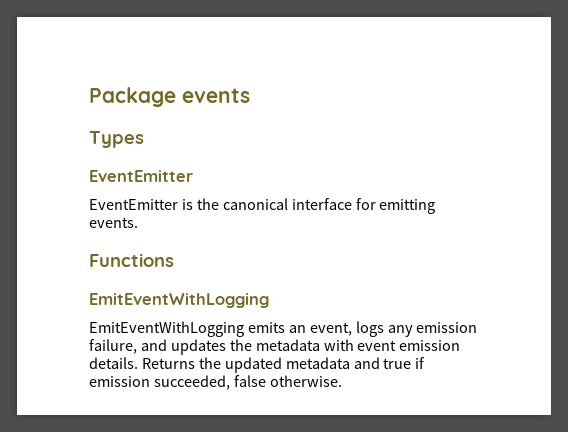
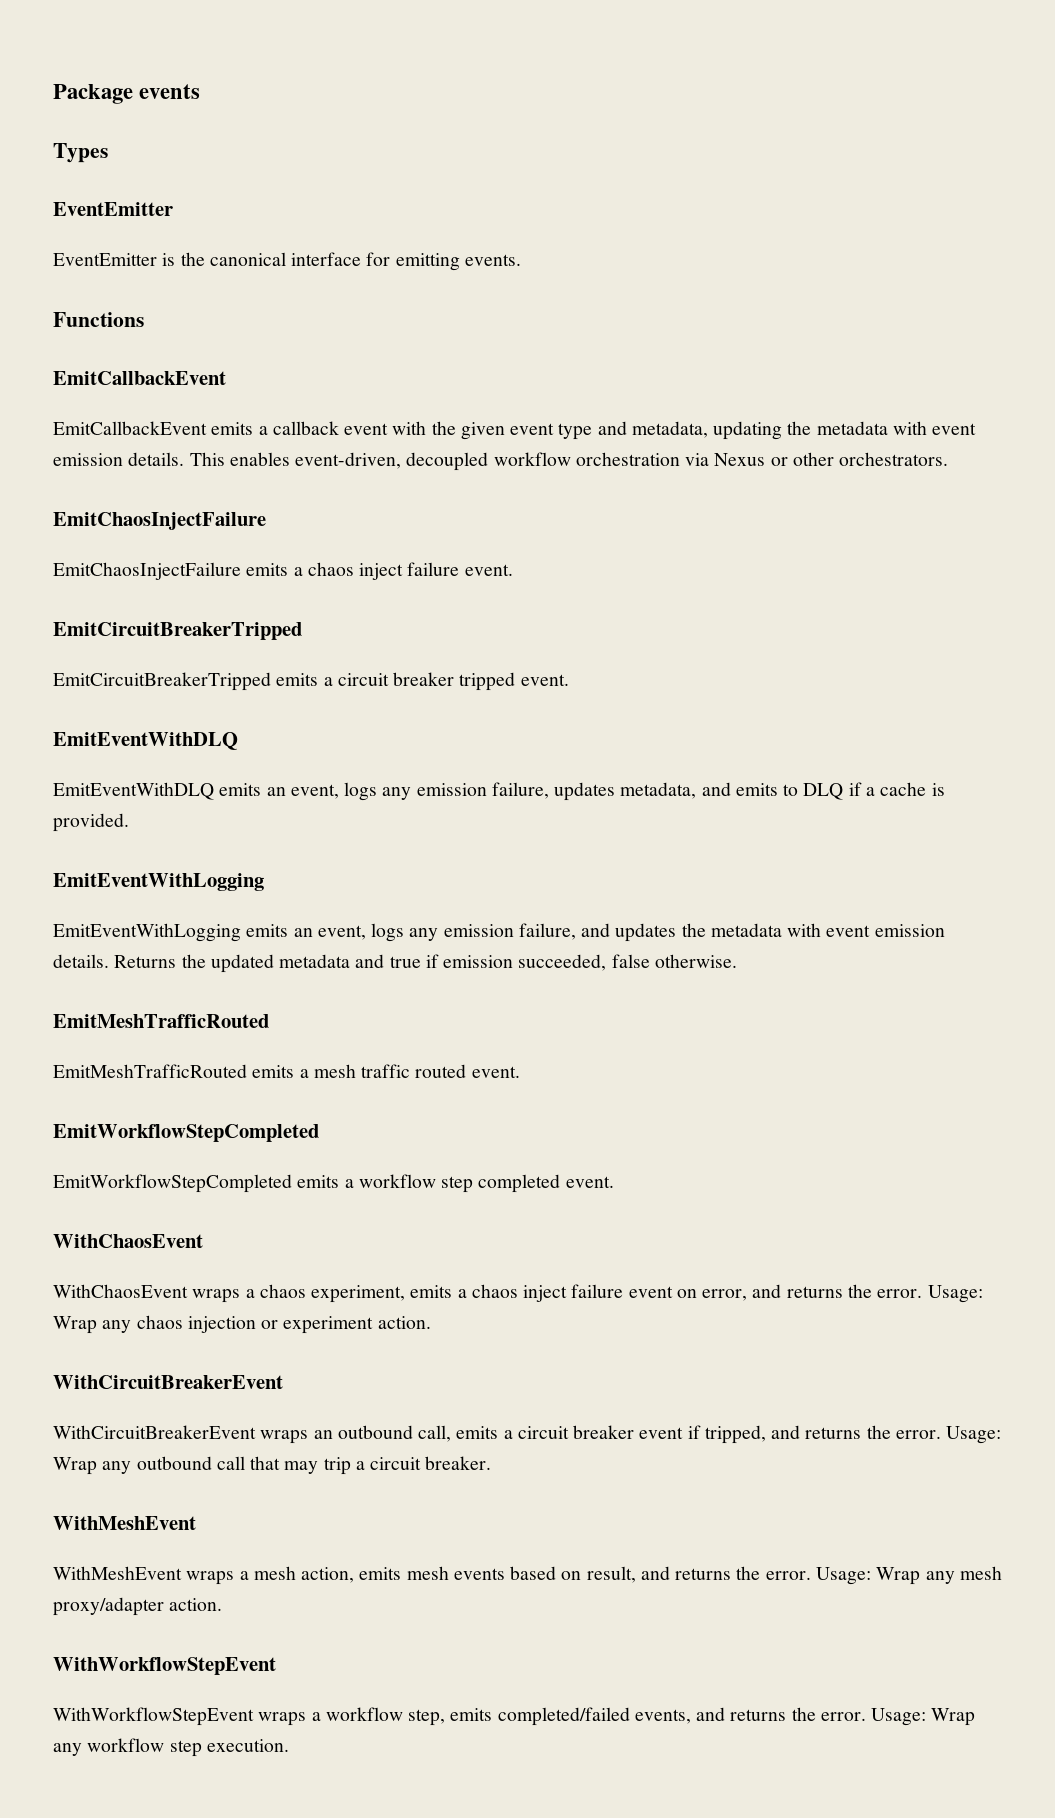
(174, 260) none -> [53,371,226,385] [53,421,977,440] [53,452,949,471] [53,512,266,530] [53,562,513,580] [53,622,302,640] [53,672,569,691] [53,732,238,750] [53,782,945,801] [53,813,129,832] // EmitCallbackEvent // EmitCallbackEvent emits a callback event with the given event type and metadata, updating the metadata with event emission details. This enables event-driven, decoupled workflow orchestration via Nexus or other orchestrators. // EmitChaosInjectFailure // EmitChaosInjectFailure emits a chaos inject failure event. // EmitCircuitBreakerTripped // EmitCircuitBreakerTripped emits a circuit breaker tripped event. // EmitEventWithDLQ // EmitEventWithDLQ emits an event, logs any emission failure, updates metadata, and emits to DLQ if a cache is provided.
(342, 381) none -> [53,1014,269,1028] [53,1064,520,1078] [53,1124,319,1142] [53,1174,614,1193] [53,1234,203,1248] [53,1284,983,1303] [53,1315,431,1334] [53,1375,283,1389] [53,1425,1002,1444] [53,1456,492,1475] [53,1516,196,1530] [53,1566,1002,1585] [53,1597,223,1616] [53,1657,276,1675] [53,1707,976,1726] [53,1738,289,1757] // EmitMeshTrafficRouted // EmitMeshTrafficRouted emits a mesh traffic routed event. // EmitWorkflowStepCompleted // EmitWorkflowStepCompleted emits a workflow step completed event. // WithChaosEvent // WithChaosEvent wraps a chaos experiment, emits a chaos inject failure event on error, and returns the error. Usage: Wrap any chaos injection or experiment action. // WithCircuitBreakerEvent // WithCircuitBreakerEvent wraps an outbound call, emits a circuit breaker event if tripped, and returns the error. Usage: Wrap any outbound call that may trip a circuit breaker. // WithMeshEvent // WithMeshEvent wraps a mesh action, emits mesh events based on result, and returns the error. Usage: Wrap any mesh proxy/adapter action. // WithWorkflowStepEvent // WithWorkflowStepEvent wraps a workflow step, emits completed/failed events, and returns the error. Usage: Wrap any workflow step execution.

